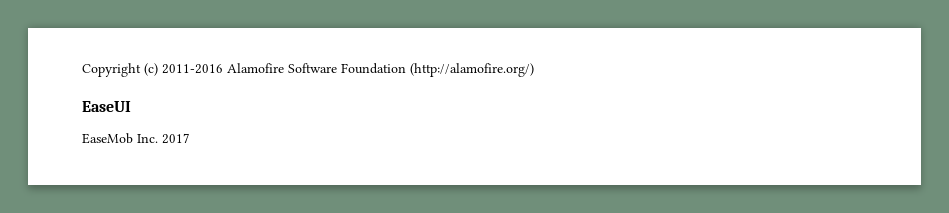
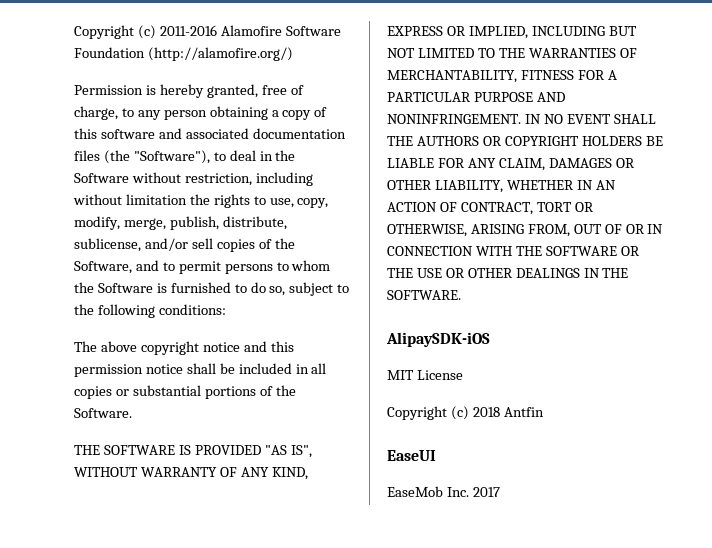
(534, 70) none -> [74,84,304,98] [74,106,328,120] [74,128,346,139] [74,150,296,164] [74,172,313,186] [73,194,329,208] [74,216,287,230] [74,238,295,252] [74,260,331,274] [74,282,350,296] [74,304,226,318] [74,341,294,355] [74,363,327,377] [74,385,296,399] [74,408,132,418] [74,445,312,458] [74,467,308,480] [387,26,637,39] [387,48,637,58] [387,70,617,83] [387,92,565,102] [387,114,656,124] [387,136,663,146] [387,158,635,171] [387,180,616,193] [387,202,594,215] [387,224,664,237] [387,246,640,256] [387,268,629,278] [387,290,461,300] [386,332,490,347] [387,370,463,380] [387,406,544,420] // Permission is hereby granted, free of charge, to any person obtaining a copy of this software and associated documentation files (the "Software"), to deal in the Software without restriction, including without limitation the rights to use, copy, modify, merge, publish, distribute, sublicense, and/or sell copies of the Software, and to permit persons to whom the Software is furnished to do so, subject to the following conditions: // The above copyright notice and this permission notice shall be included in all copies or substantial portions of the Software. // THE SOFTWARE IS PROVIDED "AS IS", WITHOUT WARRANTY OF ANY KIND, EXPRESS OR IMPLIED, INCLUDING BUT NOT LIMITED TO THE WARRANTIES OF MERCHANTABILITY, FITNESS FOR A PARTICULAR PURPOSE AND NONINFRINGEMENT. IN NO EVENT SHALL THE AUTHORS OR COPYRIGHT HOLDERS BE LIABLE FOR ANY CLAIM, DAMAGES OR OTHER LIABILITY, WHETHER IN AN ACTION OF CONTRACT, TORT OR OTHERWISE, ARISING FROM, OUT OF OR IN CONNECTION WITH THE SOFTWARE OR THE USE OR OTHER DEALINGS IN THE SOFTWARE. // AlipaySDK-iOS // MIT License // Copyright (c) 2018 Antfin

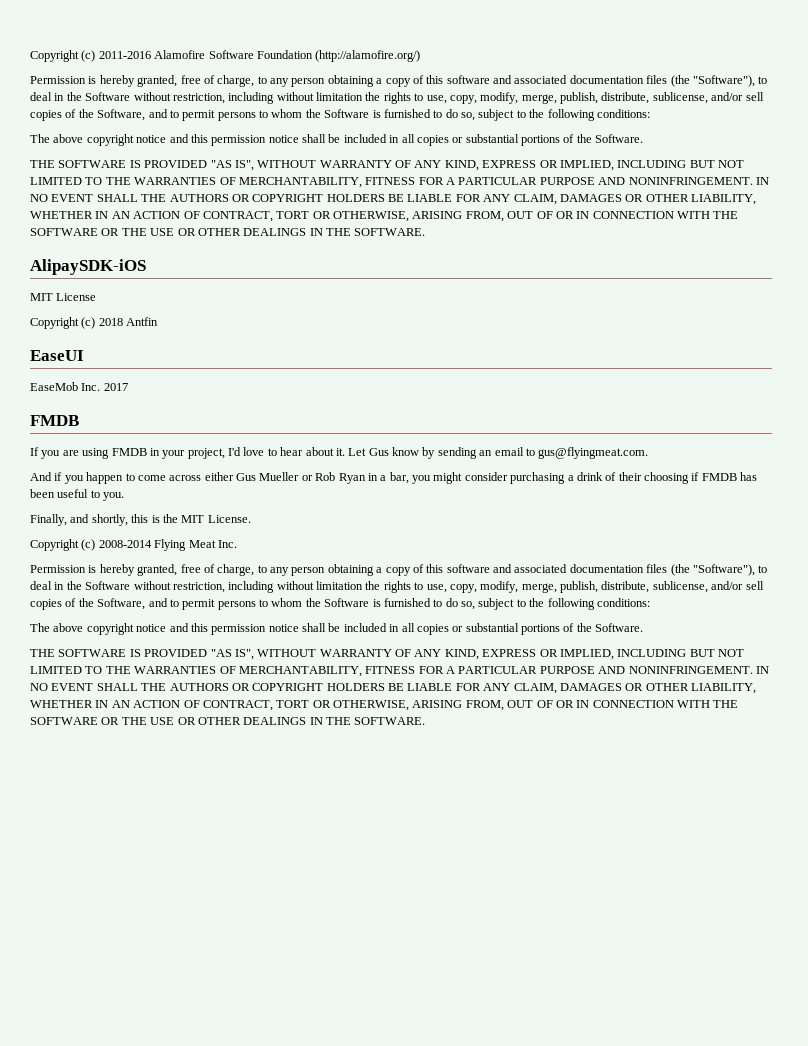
(500, 492) none -> [30,415,79,426] [30,447,649,459] [30,472,758,484] [30,489,125,501] [30,514,251,526] [30,539,237,551] [30,564,768,576] [30,581,764,593] [30,598,650,610] [30,623,644,635] [30,649,744,660] [30,666,769,677] [30,683,756,694] [30,700,739,711] [30,717,426,725] // FMDB // If you are using FMDB in your project, I'd love to hear about it. Let Gus know by sending an email to gus@flyingmeat.com. // And if you happen to come across either Gus Mueller or Rob Ryan in a bar, you might consider purchasing a drink of their choosing if FMDB has been useful to you. // Finally, and shortly, this is the MIT License. // Copyright (c) 2008-2014 Flying Meat Inc. // Permission is hereby granted, free of charge, to any person obtaining a copy of this software and associated documentation files (the "Software"), to deal in the Software without restriction, including without limitation the rights to use, copy, modify, merge, publish, distribute, sublicense, and/or sell copies of the Software, and to permit persons to whom the Software is furnished to do so, subject to the following conditions: // The above copyright notice and this permission notice shall be included in all copies or substantial portions of the Software. // THE SOFTWARE IS PROVIDED "AS IS", WITHOUT WARRANTY OF ANY KIND, EXPRESS OR IMPLIED, INCLUDING BUT NOT LIMITED TO THE WARRANTIES OF MERCHANTABILITY, FITNESS FOR A PARTICULAR PURPOSE AND NONINFRINGEMENT. IN NO EVENT SHALL THE AUTHORS OR COPYRIGHT HOLDERS BE LIABLE FOR ANY CLAIM, DAMAGES OR OTHER LIABILITY, WHETHER IN AN ACTION OF CONTRACT, TORT OR OTHERWISE, ARISING FROM, OUT OF OR IN CONNECTION WITH THE SOFTWARE OR THE USE OR OTHER DEALINGS IN THE SOFTWARE.

